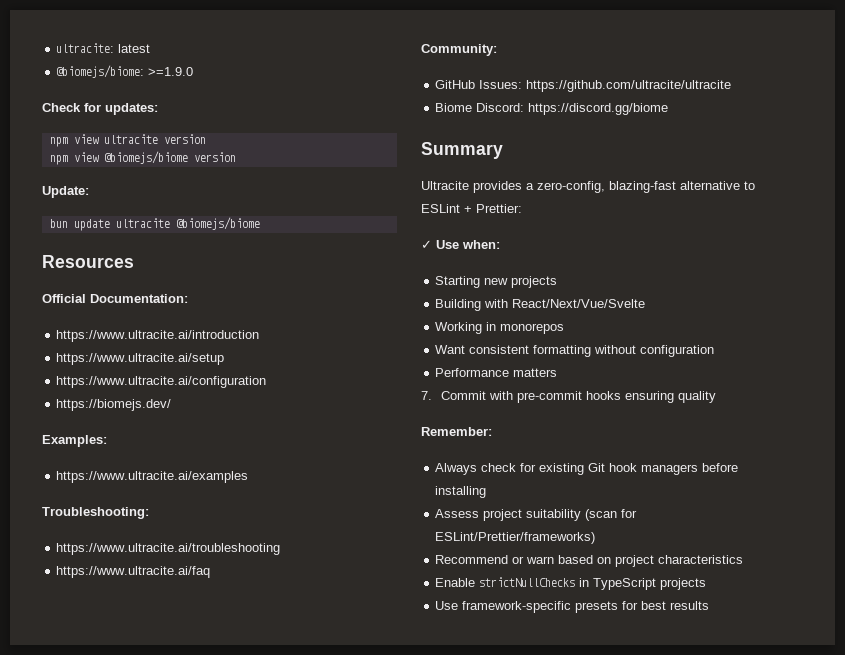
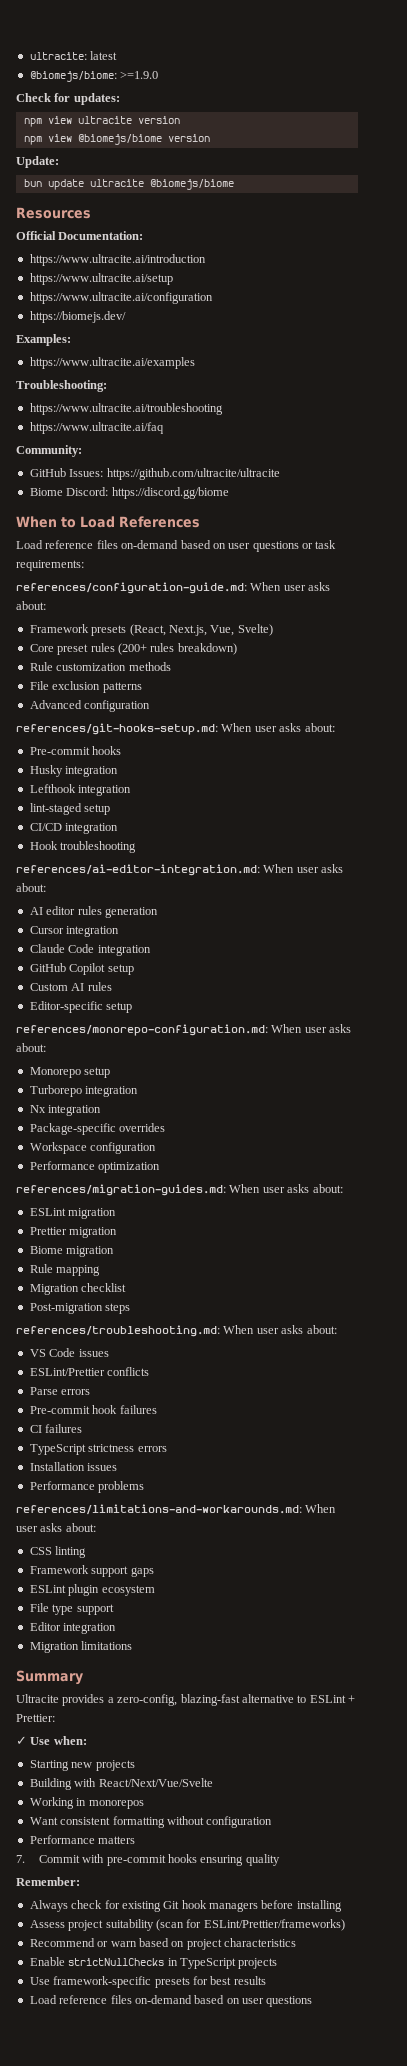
(669, 109) none -> [16,516,200,528] [16,540,337,552] [16,560,84,571] [16,582,331,594] [16,601,46,610] [29,624,273,636] [29,643,237,655] [29,662,171,671] [29,681,142,693] [29,700,151,712] [16,723,335,735] [29,746,122,755] [29,765,119,777] [29,784,132,796] [29,803,111,815] [29,823,119,834] [29,841,137,853] [16,864,344,876] [16,883,46,892] [29,906,158,918] [29,926,120,937] [29,944,151,956] [29,963,134,975] [29,982,112,991] [29,1001,133,1013] [16,1024,352,1036] [16,1043,46,1052] [29,1067,111,1078] [29,1085,139,1097] [29,1105,102,1116] [29,1123,166,1135] [29,1142,157,1154] [29,1161,161,1173] [16,1184,343,1196] [29,1208,117,1219] [29,1227,118,1238] [29,1246,115,1257] [29,1264,101,1276] [29,1283,127,1295] [29,1303,131,1314] [16,1325,337,1337] [29,1348,109,1357] [29,1367,150,1376] [29,1387,91,1395] [29,1405,157,1414] [29,1424,83,1433] [29,1444,167,1455] [29,1462,118,1471] [29,1481,145,1493] [16,1504,337,1515] [16,1523,96,1532] [29,1546,87,1558] [29,1565,154,1577] [29,1584,155,1596] [29,1603,114,1615] [29,1622,117,1634] [29,1641,133,1653] // When to Load References // Load reference files on-demand based on user questions or task requirements: // references/configuration-guide.md: When user asks about: // Framework presets (React, Next.js, Vue, Svelte) // Core preset rules (200+ rules breakdown) // Rule customization methods // File exclusion patterns // Advanced configuration // references/git-hooks-setup.md: When user asks about: // Pre-commit hooks // Husky integration // Lefthook integration // lint-staged setup // CI/CD integration // Hook troubleshooting // references/ai-editor-integration.md: When user asks about: // AI editor rules generation // Cursor integration // Claude Code integration // GitHub Copilot setup // Custom AI rules // Editor-specific setup // references/monorepo-configuration.md: When user asks about: // Monorepo setup // Turborepo integration // Nx integration // Package-specific overrides // Workspace configuration // Performance optimization // references/migration-guides.md: When user asks about: // ESLint migration // Prettier migration // Biome migration // Rule mapping // Migration checklist // Post-migration steps // references/troubleshooting.md: When user asks about: // VS Code issues // ESLint/Prettier conflicts // Parse errors // Pre-commit hook failures // CI failures // TypeScript strictness errors // Installation issues // Performance problems // references/limitations-and-workarounds.md: When user asks about: // CSS linting // Framework support gaps // ESLint plugin ecosystem // File type support // Editor integration // Migration limitations
(710, 605) none -> [29,1995,313,2007] // Load reference files on-demand based on user questions

